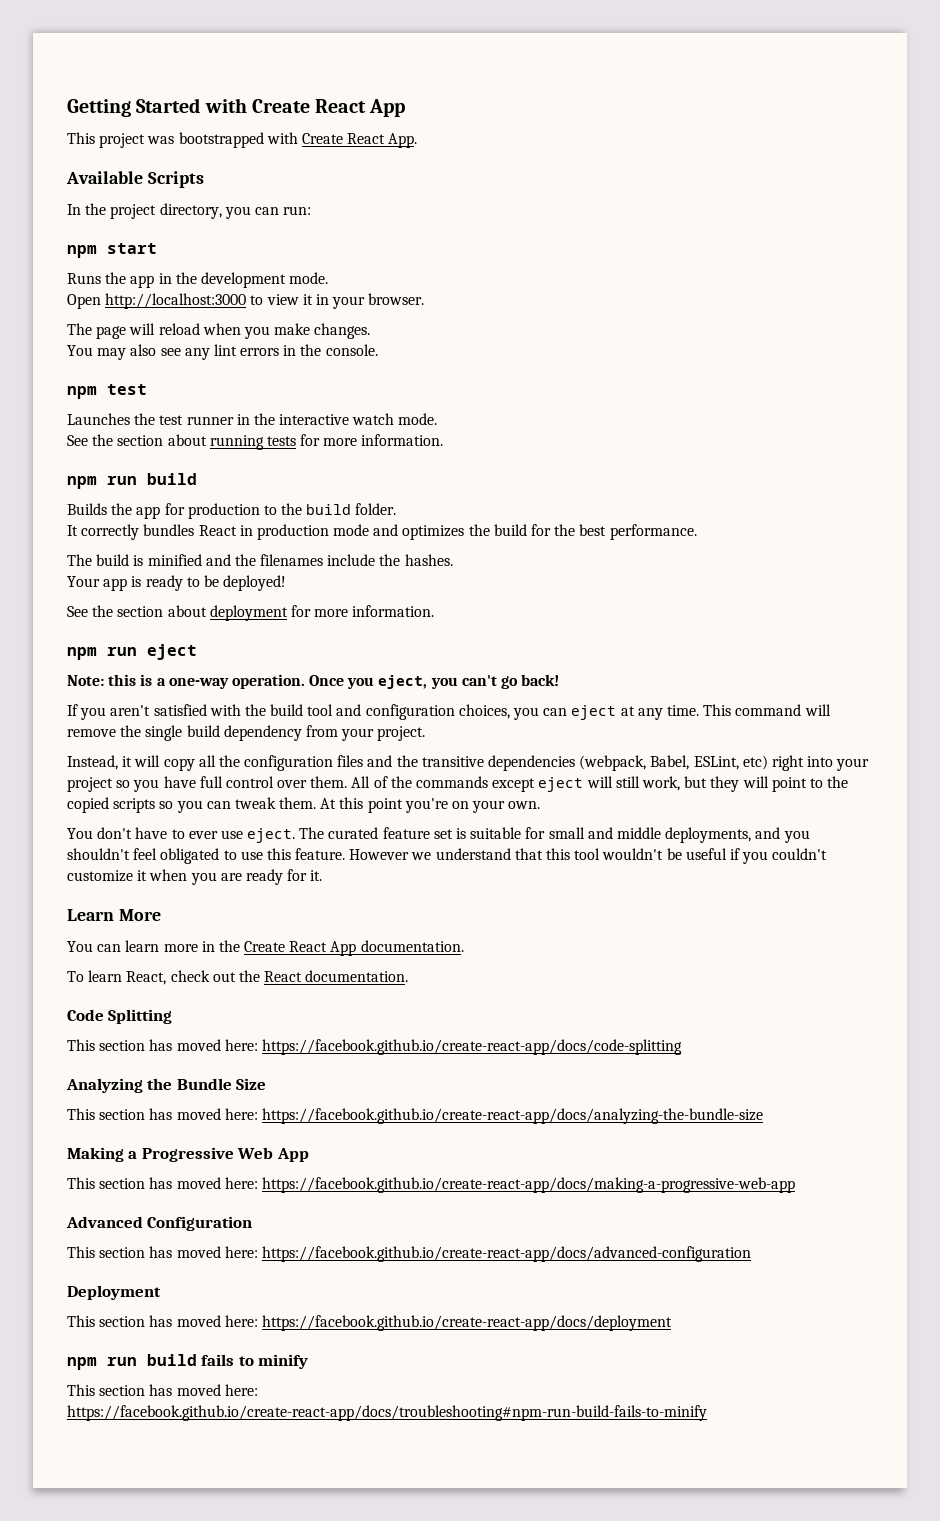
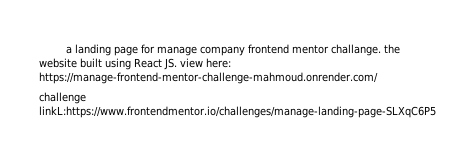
[67,98,406,117] [67,132,418,148] [66,171,204,188] [67,203,312,219] [67,243,157,258] [67,272,329,288] [67,293,425,309] [67,323,371,339] [67,344,378,360] [67,384,147,399] [67,413,438,425] [67,434,444,450] [67,473,197,489] [67,503,397,519] [67,524,697,540] [67,554,453,566] [67,575,287,591] [67,605,435,621] [67,644,197,660] [67,674,560,689] [67,704,831,720] [67,725,426,741] [67,755,870,771] [67,776,849,792] [67,797,541,813] [67,827,810,843] [67,848,828,864] [67,869,323,885] [67,909,161,921] [67,940,464,956] [67,970,409,985] [67,1009,173,1024] [67,1039,682,1055] [66,1078,267,1093] [67,1108,763,1124] [67,1147,309,1162] [67,1177,795,1193] [66,1216,253,1231] [67,1246,751,1262] [67,1285,161,1300] [67,1315,672,1331] [67,1354,309,1370] [67,1384,258,1396] [67,1405,707,1421] Getting Started with Create React App // This project was bootstrapped with Create React App. // Available Scripts // In the project directory, you can run: // npm start // Runs the app in the development mode. // Open http://localhost:3000 to view it in your browser. // The page will reload when you make changes. // You may also see any lint errors in the console. // npm test // Launches the test runner in the interactive watch mode. // See the section about running tests for more information. // npm run build // Builds the app for production to the build folder. // It correctly bundles React in production mode and optimizes the build for the best performance. // The build is minified and the filenames include the hashes. // Your app is ready to be deployed! // See the section about deployment for more information. // npm run eject // Note: this is a one-way operation. Once you eject, you can't go back! // If you aren't satisfied with the build tool and configuration choices, you can eject at any time. This command will remove the single build dependency from your project. // Instead, it will copy all the configuration files and the transitive dependencies (webpack, Babel, ESLint, etc) right into your project so you have full control over them. All of the commands except eject will still work, but they will point to the copied scripts so you can tweak them. At this point you're on your own. // You don't have to ever use eject. The curated feature set is suitable for small and middle deployments, and you shouldn't feel obligated to use this feature. However we understand that this tool wouldn't be useful if you couldn't customize it when you are ready for it. // Learn More // You can learn more in the Create React App documentation. // To learn React, check out the React documentation. // Code Splitting // This section has moved here: https://facebook.github.io/create-react-app/docs/code-splitting // Analyzing the Bundle Size // This section has moved here: https://facebook.github.io/create-react-app/docs/analyzing-the-bundle-size // Making a Progressive Web App // This section has moved here: https://facebook.github.io/create-react-app/docs/making-a-progressive-web-app // Advanced Configuration // This section has moved here: https://facebook.github.io/create-react-app/docs/advanced-configuration // Deployment // This section has moved here: https://facebook.github.io/create-react-app/docs/deployment // npm run build fails to minify // This section has moved here: https://facebook.github.io/create-react-app/docs/troubleshooting#npm-run-build-fails-to-minify -> [66,44,401,56] [39,58,231,70] [39,72,378,84] [39,92,86,104] [39,106,436,118] a landing page for manage company frontend mentor challange. the website built using React JS. view here: https://manage-frontend-mentor-challenge-mahmoud.onrender.com/ // challenge linkL:https://www.frontendmentor.io/challenges/manage-landing-page-SLXqC6P5

